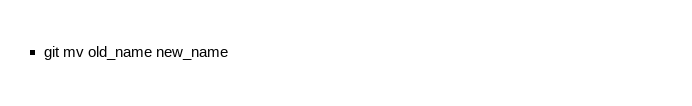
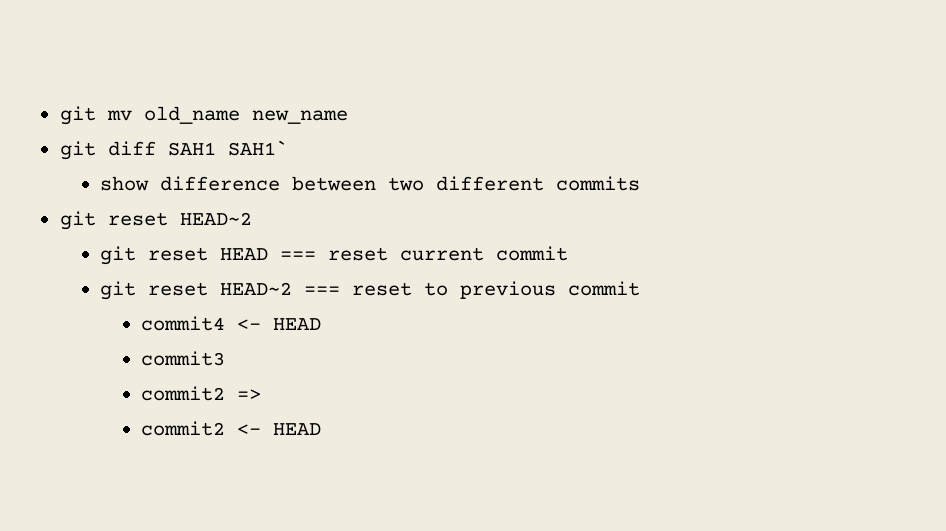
(228, 54) none -> [59,140,288,160] [100,176,641,191] [59,211,252,230] [100,246,569,265] [100,281,641,300] [141,316,322,331] [141,351,226,366] [141,386,262,401] [141,421,322,436] // git diff SAH1 SAH1` // show difference between two different commits // git reset HEAD~2 // git reset HEAD === reset current commit // git reset HEAD~2 === reset to previous commit // commit4 <- HEAD // commit3 // commit2 => // commit2 <- HEAD

